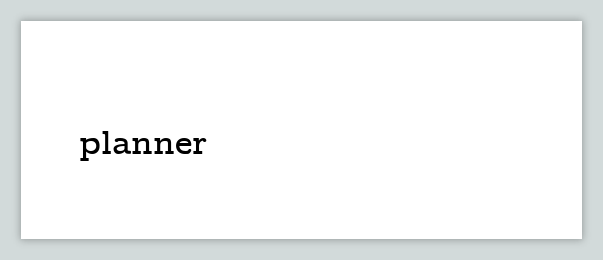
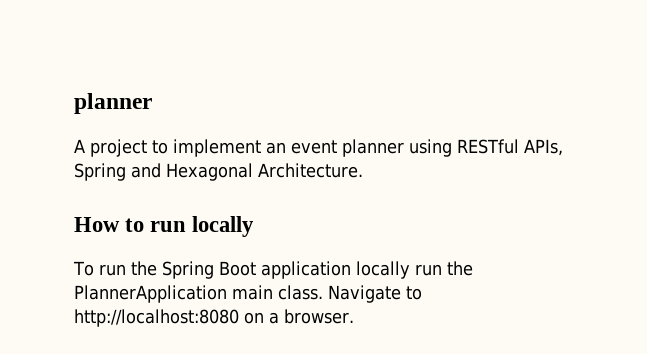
[79,131,207,161] planner -> [74,93,152,114] [74,139,563,157] [74,163,363,181] [74,216,255,237] [73,261,473,279] [74,285,422,303] [74,309,354,327] planner // A project to implement an event planner using RESTful APIs, Spring and Hexagonal Architecture. // How to run locally // To run the Spring Boot application locally run the PlannerApplication main class. Navigate to http://localhost:8080 on a browser.

